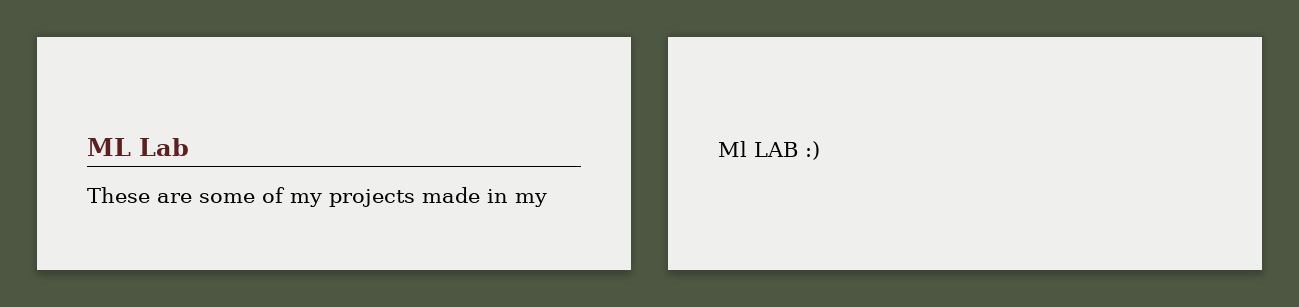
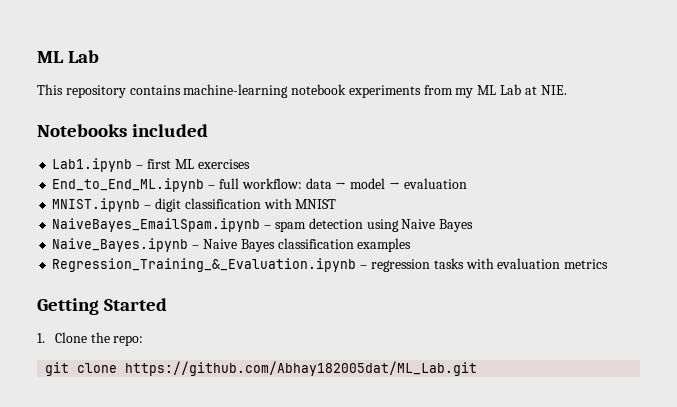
[87,187,547,207] [718,141,820,160] These are some of my projects made in my Ml LAB :) -> [37,84,567,98] [37,124,209,137] [52,158,250,172] [52,178,467,192] [52,198,337,212] [52,218,474,232] [52,238,412,252] [52,258,609,272] [37,298,168,315] [37,332,144,346] [45,361,478,376] This repository contains machine-learning notebook experiments from my ML Lab at NIE. // Notebooks included // Lab1.ipynb – first ML exercises // End_to_End_ML.ipynb – full workflow: data → model → evaluation // MNIST.ipynb – digit classification with MNIST // NaiveBayes_EmailSpam.ipynb – spam detection using Naive Bayes // Naive_Bayes.ipynb – Naive Bayes classification examples // Regression_Training_&_Evaluation.ipynb – regression tasks with evaluation metrics // Getting Started // 1. Clone the repo: // git clone https://github.com/Abhay182005dat/ML_Lab.git

